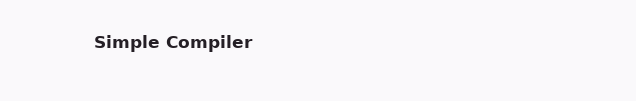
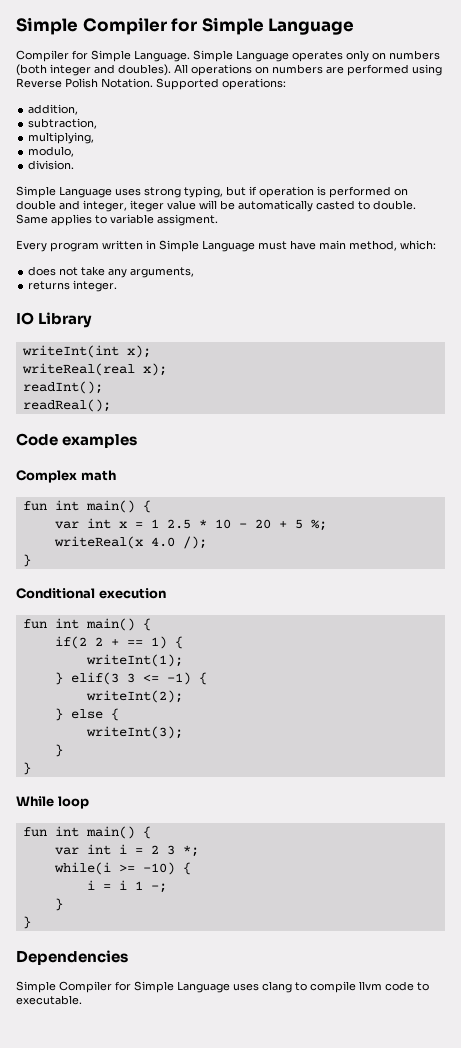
[94,35,253,52] Simple Compiler -> [16,17,355,35] [16,50,440,62] [16,64,442,76] [16,78,286,90] [28,104,79,115] [28,118,98,129] [28,132,95,144] [28,146,75,157] [28,160,75,170] [16,186,408,198] [16,200,416,212] [16,214,218,226] [16,240,436,252] [28,266,195,278] [28,280,118,292] [16,312,93,328] [21,345,151,358] [21,363,167,376] [22,381,103,394] [22,399,111,412] [16,433,138,448] [16,470,116,483] [22,500,151,513] [54,518,327,531] [53,536,207,549] [22,554,31,567] [16,588,166,599] [22,618,151,631] [54,636,183,649] [85,654,183,667] [54,672,207,685] [85,690,183,703] [54,708,119,721] [85,726,183,739] [54,744,63,757] [22,762,31,775] [16,796,89,809] [22,826,151,839] [54,844,199,857] [53,862,191,875] [86,880,167,893] [54,898,63,911] [22,916,31,929] [16,950,128,965] [16,981,429,993] [16,995,82,1005] Simple Compiler for Simple Language // Compiler for Simple Language. Simple Language operates only on numbers (both integer and doubles). All operations on numbers are performed using Reverse Polish Notation. Supported operations: // addition, // subtraction, // multiplying, // modulo, // division. // Simple Language uses strong typing, but if operation is performed on double and integer, iteger value will be automatically casted to double. Same applies to variable assigment. // Every program written in Simple Language must have main method, which: // does not take any arguments, // returns integer. // IO Library // writeInt(int x); // writeReal(real x); // readInt(); // readReal(); // Code examples // Complex math // fun int main() { // var int x = 1 2.5 * 10 - 20 + 5 %; // writeReal(x 4.0 /); // } // Conditional execution // fun int main() { // if(2 2 + == 1) { // writeInt(1); // } elif(3 3 <= -1) { // writeInt(2); // } else { // writeInt(3); // } // } // While loop // fun int main() { // var int i = 2 3 *; // while(i >= -10) { // i = i 1 -; // } // } // Dependencies // Simple Compiler for Simple Language uses clang to compile llvm code to executable.

